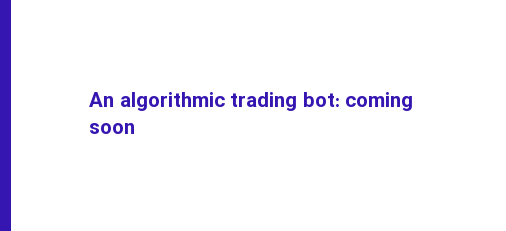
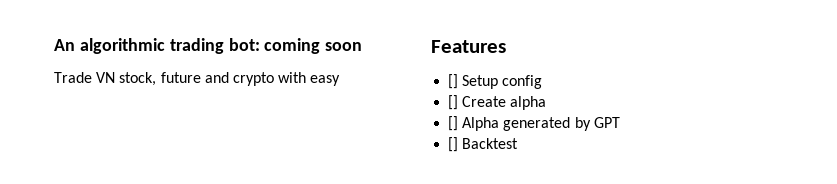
(135, 128) none -> [54,72,341,86] [431,40,506,53] [448,74,543,89] [448,95,547,110] [448,116,620,131] [448,137,519,152] // Trade VN stock, future and crypto with easy // Features // [] Setup config // [] Create alpha // [] Alpha generated by GPT // [] Backtest

